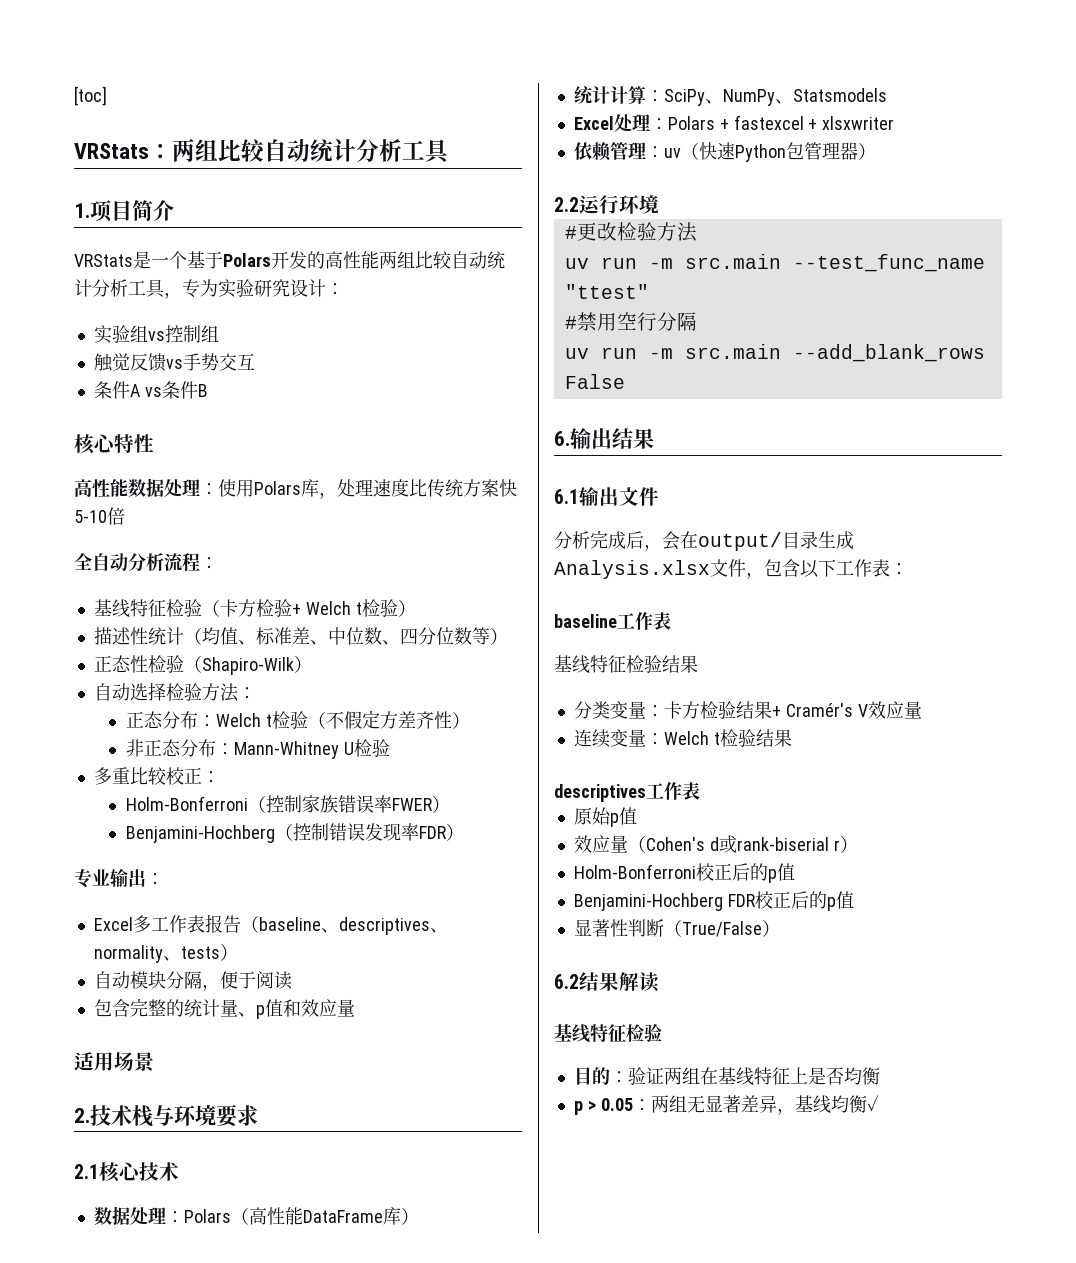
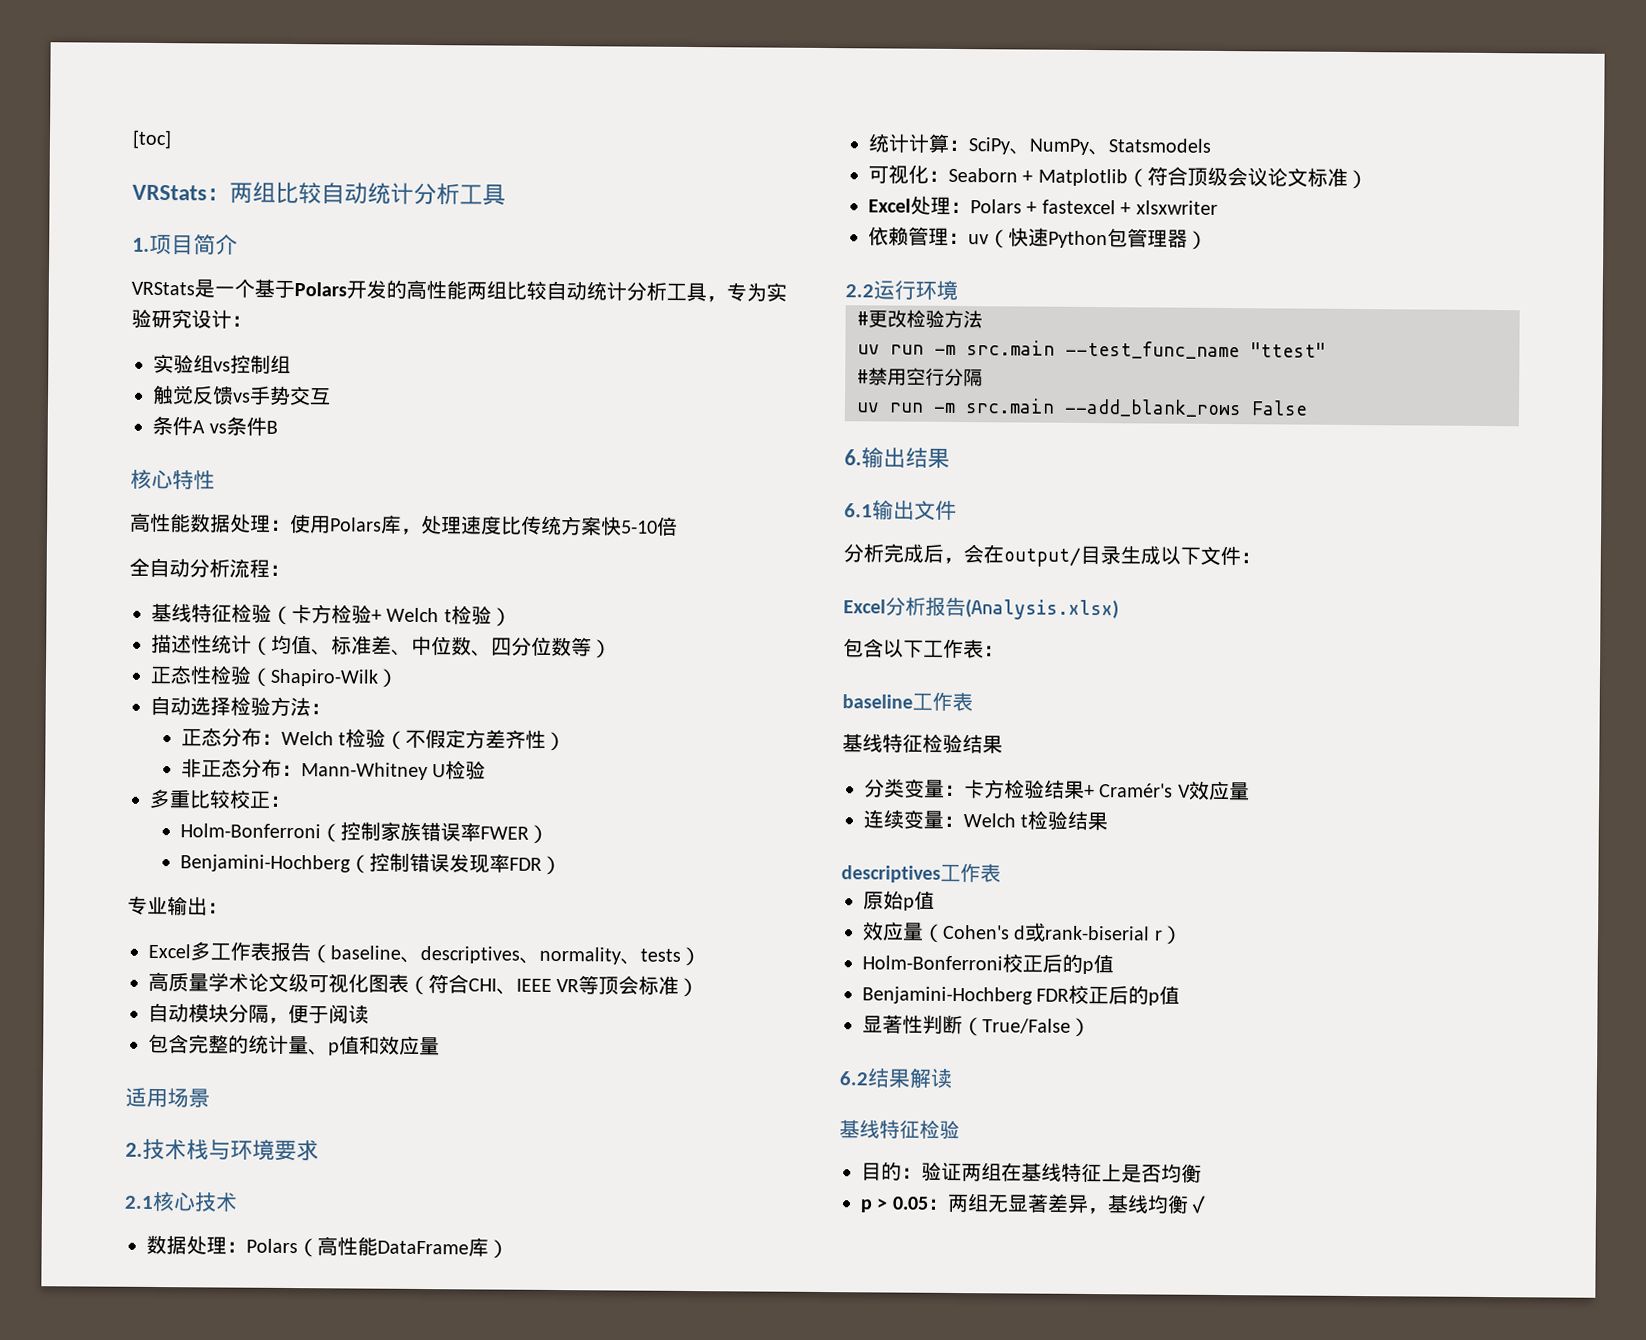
(238, 952) none -> [148,971,700,998] // 高质量学术论文级可视化图表（符合CHI、IEEE VR等顶会标准）
(887, 95) none -> [868,164,1368,190] // 可视化：Seaborn + Matplotlib（符合顶级会议论文标准）
[554,559,764,579] Analysis.xlsx文件， -> [1160,545,1261,566] [843,596,1119,621] 以下文件： // Excel分析报告(Analysis.xlsx) //

